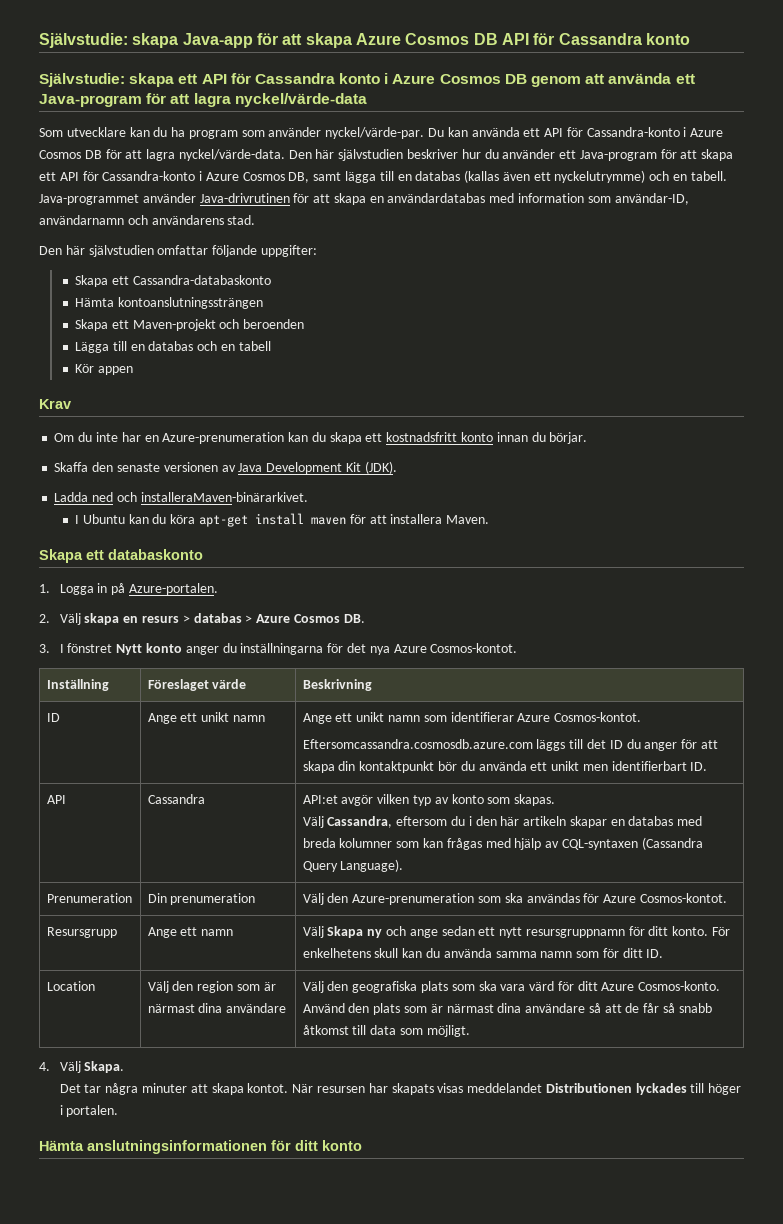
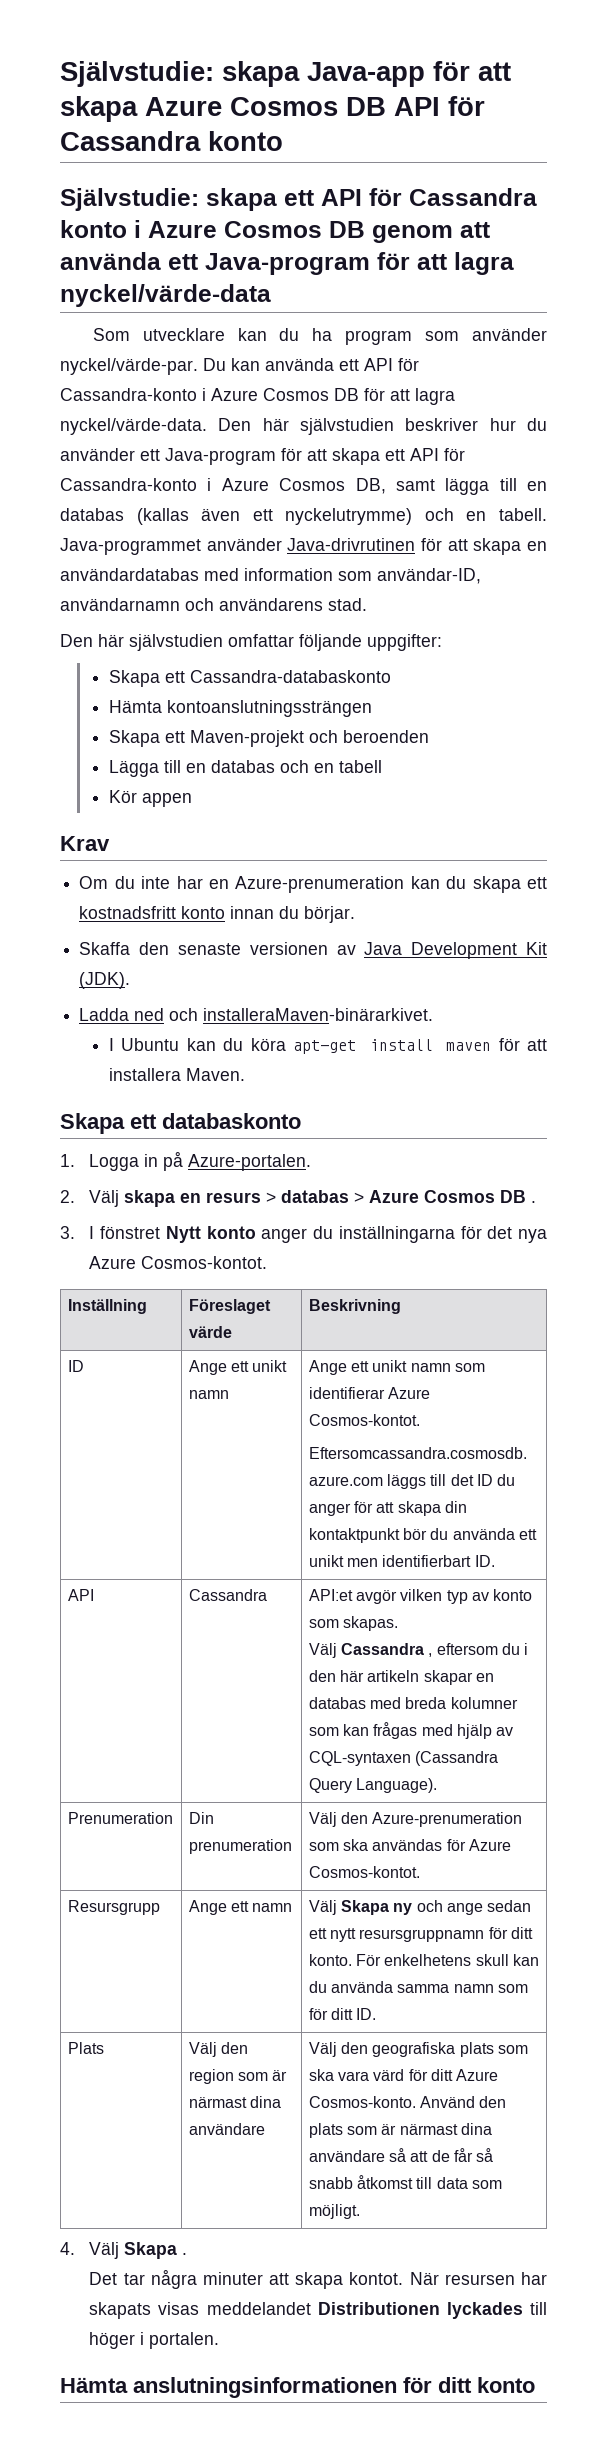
[343,614,365,623] DB. -> [500,1190,537,1203] DB .
[327,816,393,828] Cassandra, -> [340,1643,433,1657] Cassandra ,
[46,981,95,991] Location -> [67,2042,104,2054] Plats
[84,1061,125,1073] Skapa. -> [124,2242,188,2259] Skapa .

